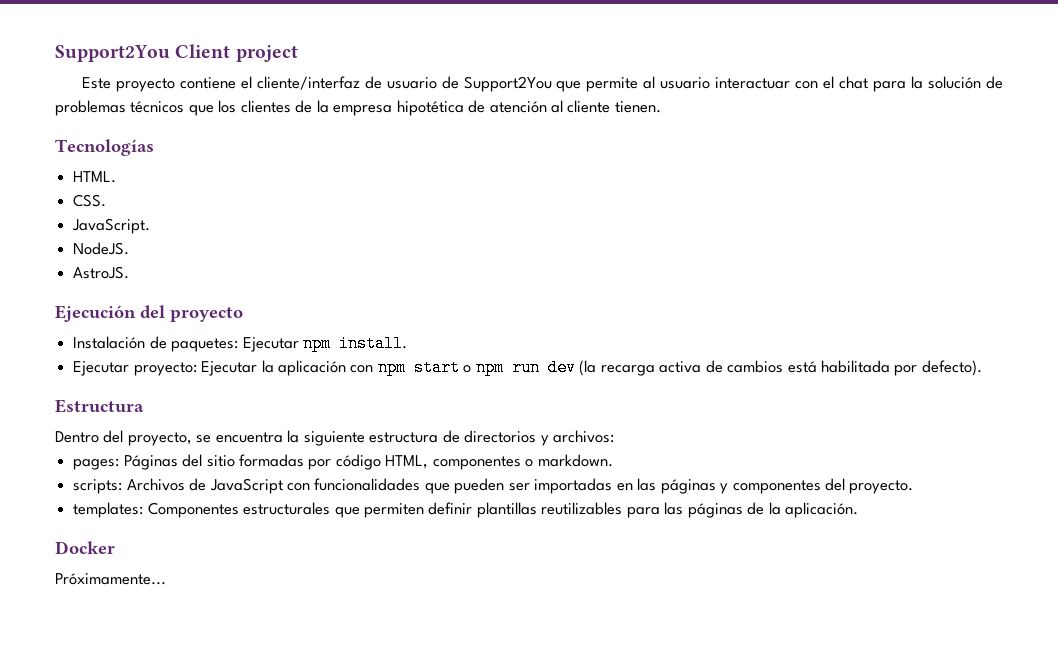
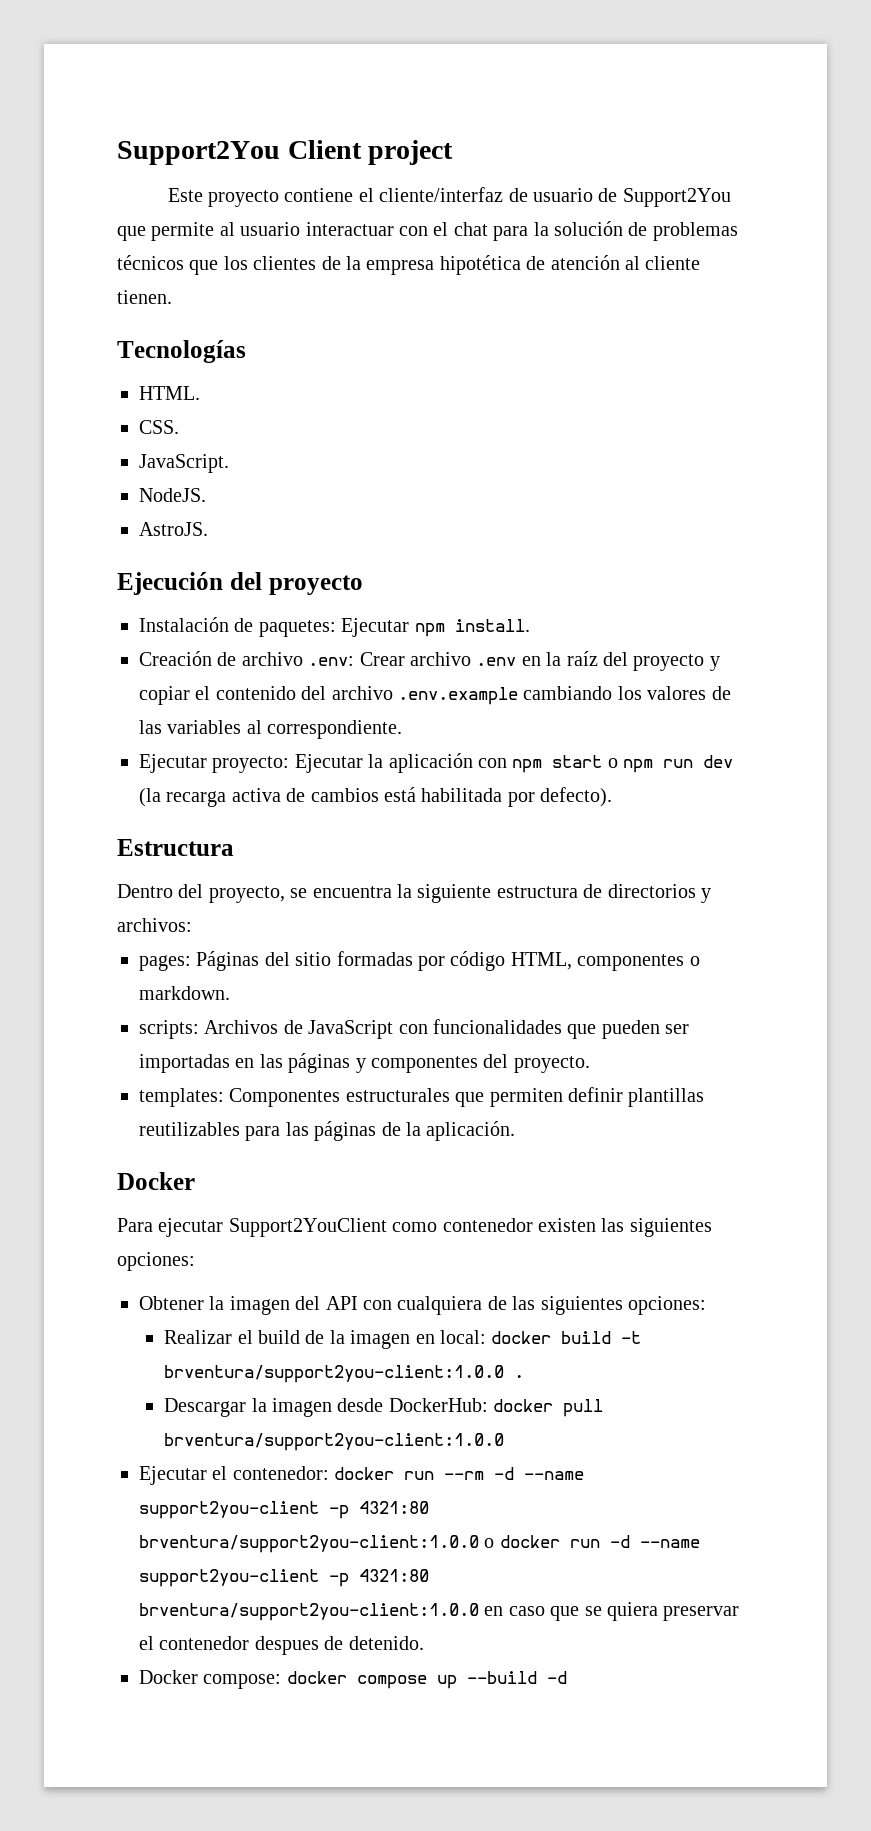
(407, 343) none -> [139,651,720,671] [139,686,731,705] [139,720,403,739] // Creación de archivo .env: Crear archivo .env en la raíz del proyecto y copiar el contenido del archivo .env.example cambiando los valores de las variables al correspondiente.
[55,573,166,585] Próximamente... -> [117,1218,712,1237] [117,1252,195,1271] [139,1296,706,1315] [164,1330,642,1349] [164,1365,525,1383] [164,1398,604,1417] [164,1433,505,1451] [139,1466,585,1485] [139,1501,429,1519] [139,1535,700,1553] [139,1569,429,1587] [139,1602,740,1621] [139,1636,424,1655] [139,1670,567,1689] Para ejecutar Support2YouClient como contenedor existen las siguientes opciones: // Obtener la imagen del API con cualquiera de las siguientes opciones: // Realizar el build de la imagen en local: docker build -t brventura/support2you-client:1.0.0 . // Descargar la imagen desde DockerHub: docker pull brventura/support2you-client:1.0.0 // Ejecutar el contenedor: docker run --rm -d --name support2you-client -p 4321:80 brventura/support2you-client:1.0.0 o docker run -d --name support2you-client -p 4321:80 brventura/support2you-client:1.0.0 en caso que se quiera preservar el contenedor despues de detenido. // Docker compose: docker compose up --build -d

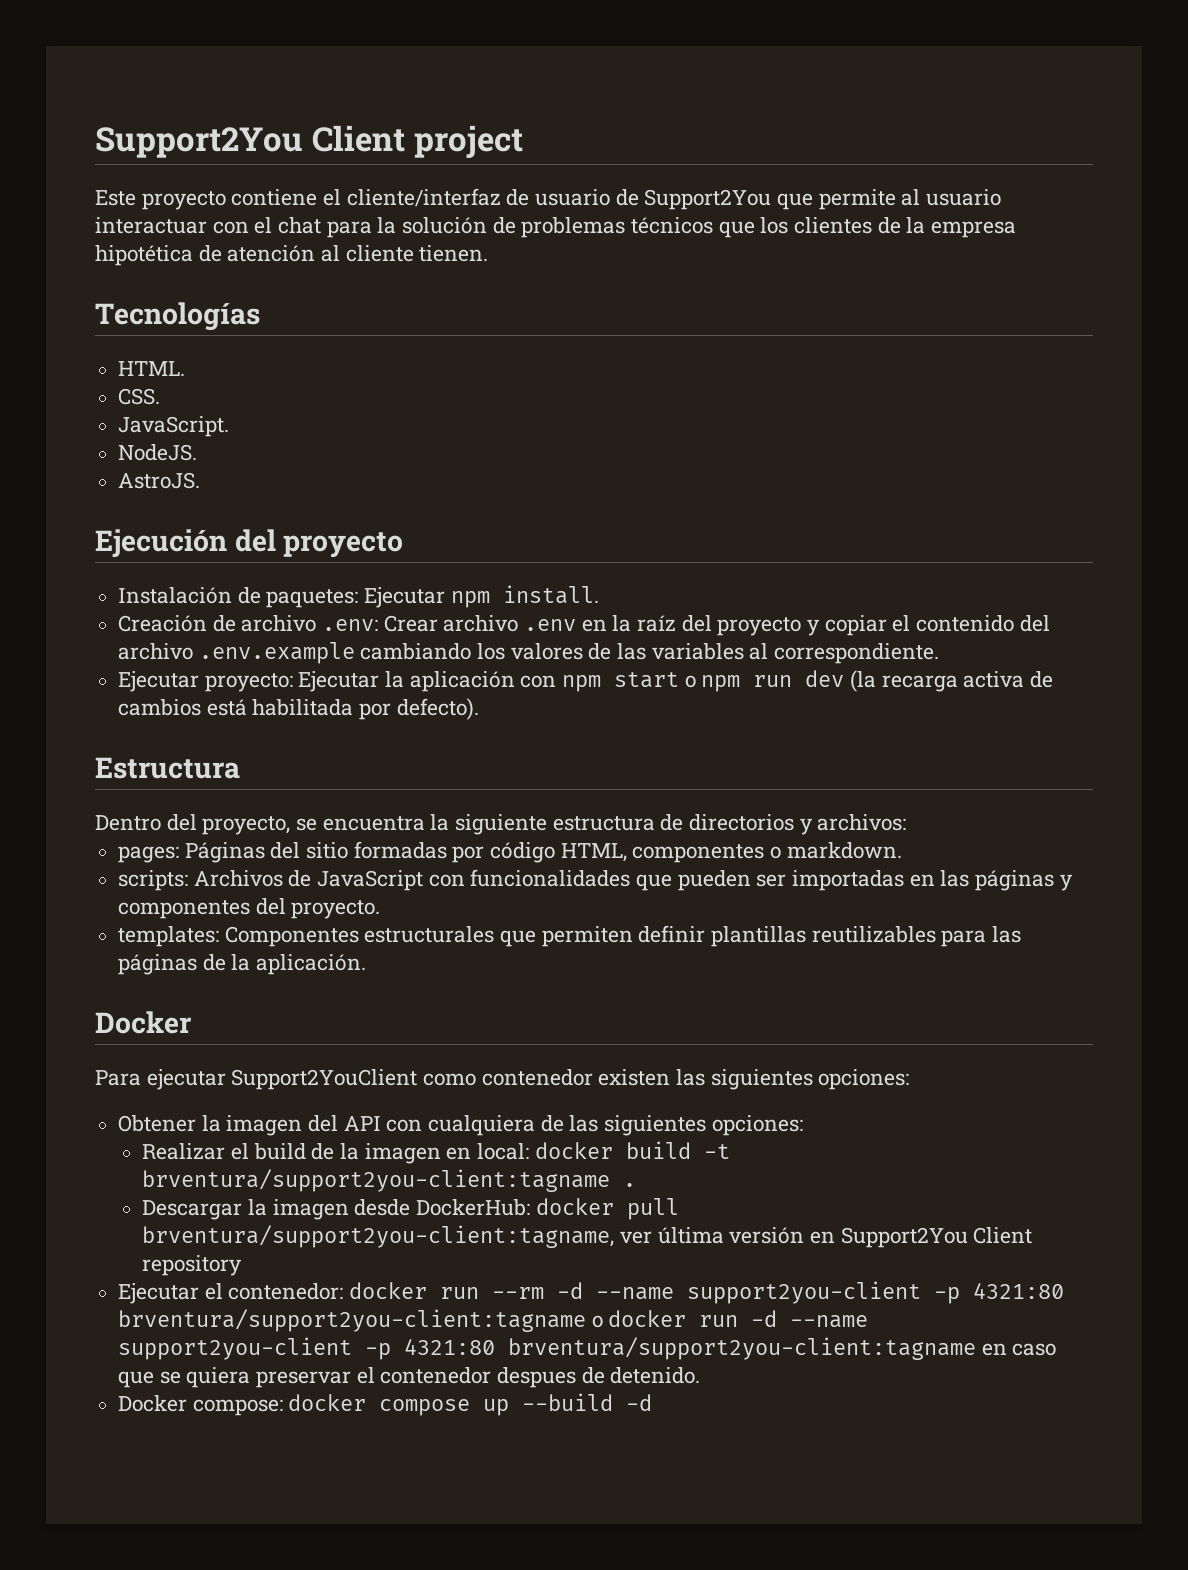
[164,1365,505,1383] brventura/support2you-client:1.0.0 -> [142,1169,611,1192] brventura/support2you-client:tagname
[164,1433,505,1451] brventura/support2you-client:1.0.0 -> [142,1225,1033,1248] [142,1255,243,1276] brventura/support2you-client:tagname, ver última versión en Support2You Client repository
[139,1535,479,1553] brventura/support2you-client:1.0.0 -> [118,1309,587,1332] brventura/support2you-client:tagname
[139,1603,479,1621] brventura/support2you-client:1.0.0 -> [508,1337,977,1360] brventura/support2you-client:tagname

